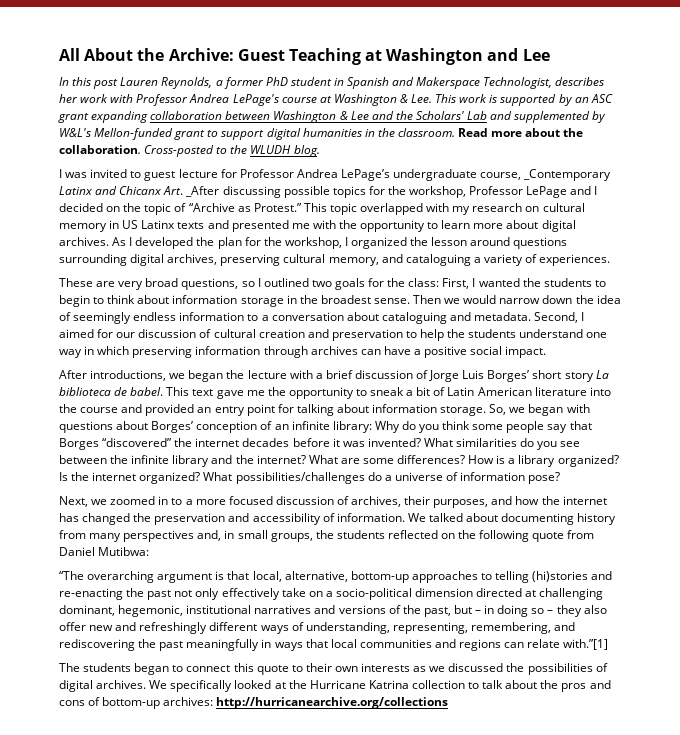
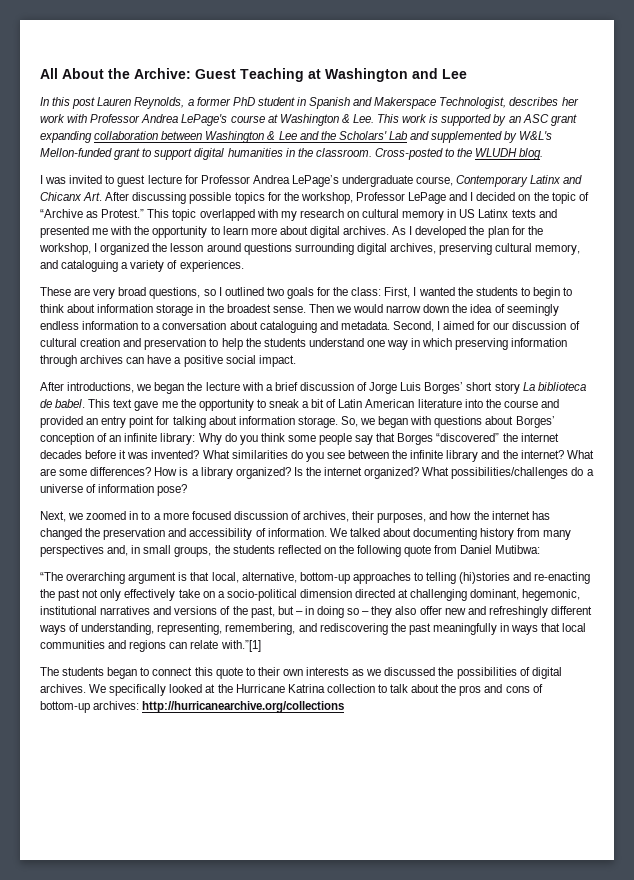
[458,128,584,137] [59,145,141,154] Read more about the collaboration. -> (372, 152) none
[523,169,612,181] _Contemporary -> [456,175,529,187] Contemporary
[185,186,220,197] _After -> [105,192,130,201] After

